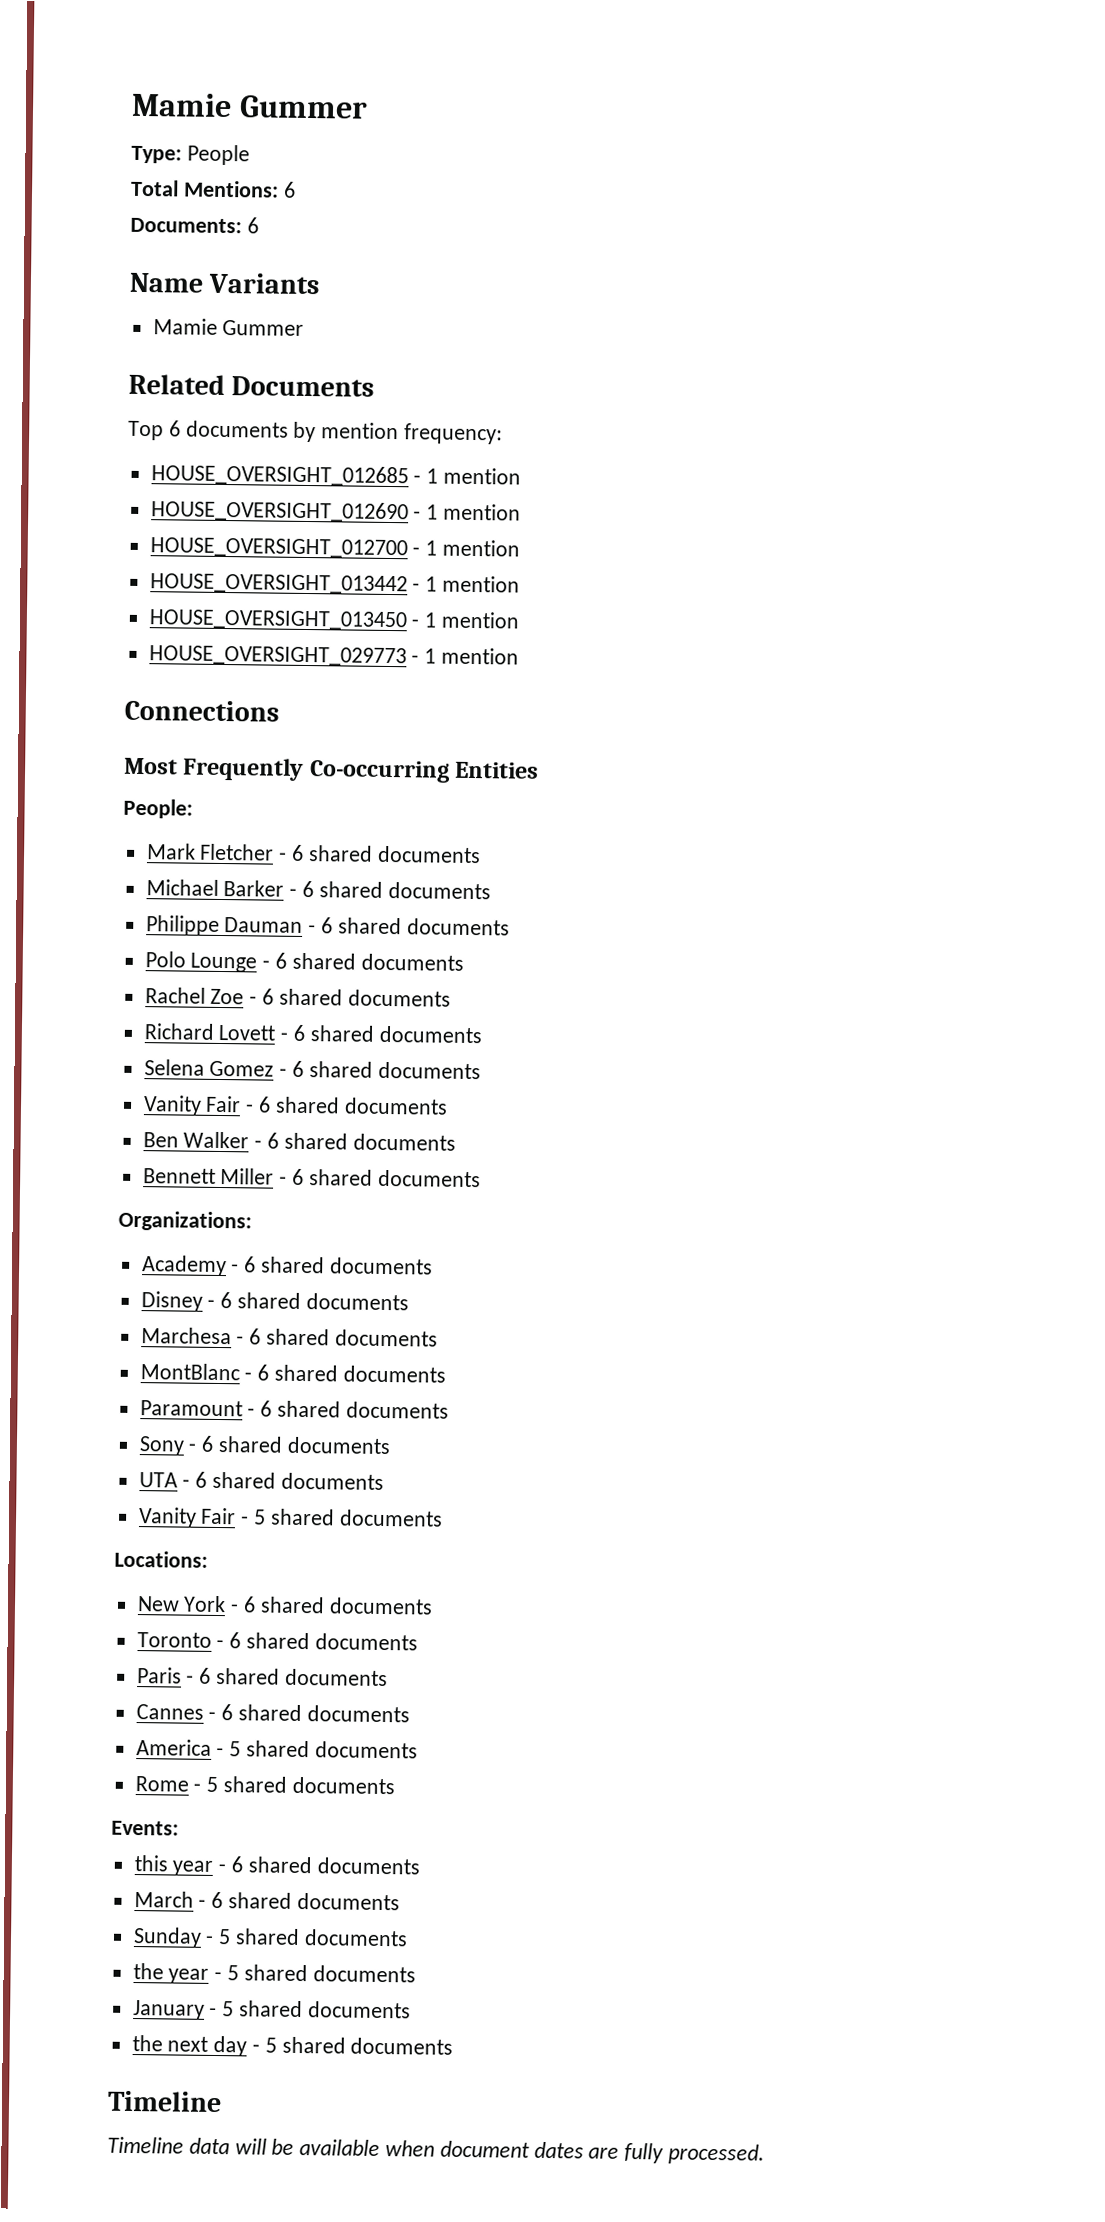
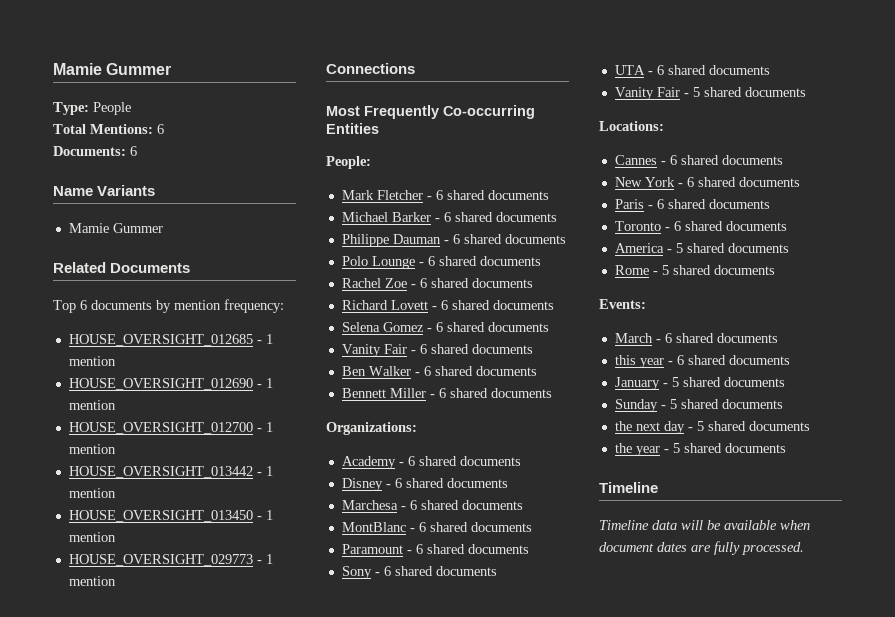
[136,1595,433,1615] [136,1632,212,1648] New York - 6 shared documents // Toronto -> [614,155,783,165] [614,177,675,187] Cannes - 6 shared documents // New York
[135,1704,204,1720] Cannes -> [614,221,661,231] Toronto
(179, 1828) none -> [614,333,778,343] // March - 6 shared documents
[133,1891,224,1909] March - 6 -> [614,377,679,390] January - 5
[168,1964,416,1984] [132,2000,411,2020] [131,2035,248,2057] year - 5 shared documents // January - 5 shared documents // the next day -> [635,421,810,434] [614,443,660,456] next day - 5 shared documents // the year

